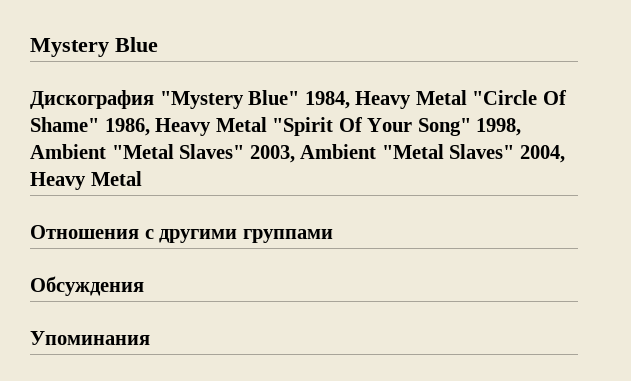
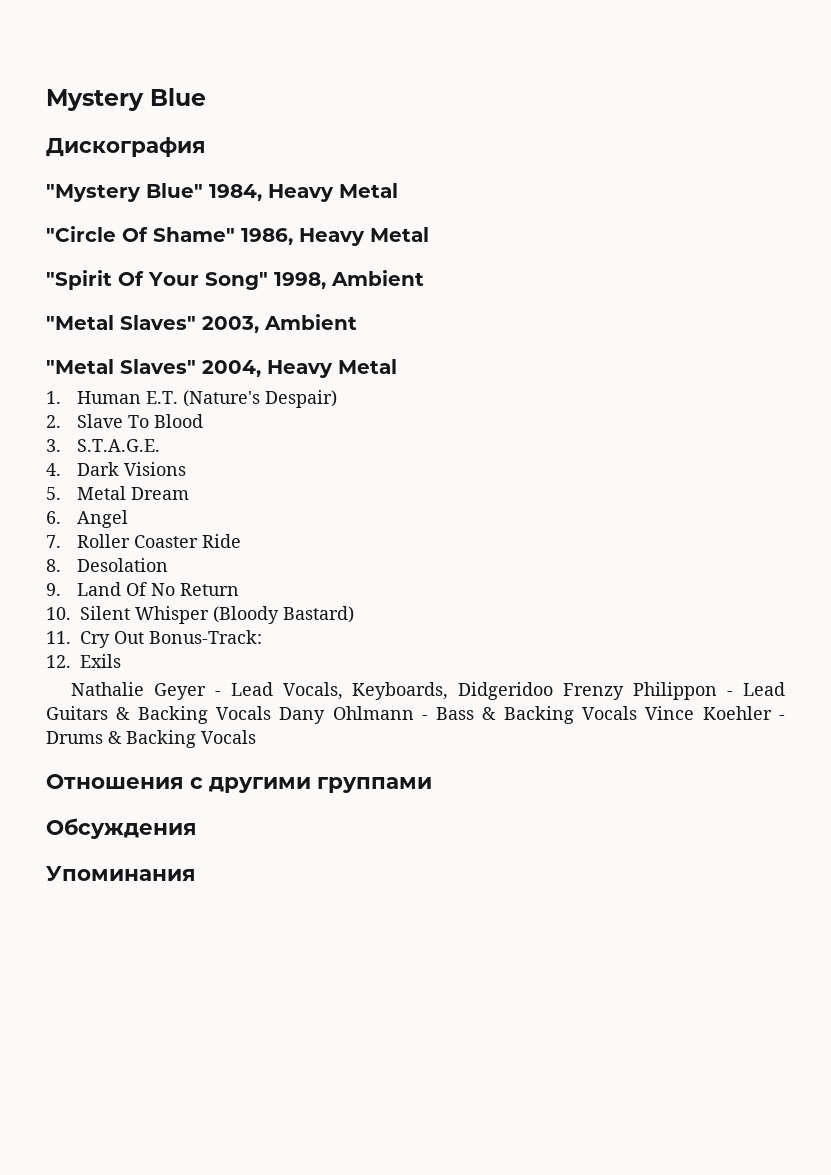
(154, 99) none -> (206, 147) //
(467, 97) none -> (398, 190) //
(267, 124) none -> (429, 234) //
(106, 151) none -> (424, 278) //
(377, 151) none -> (357, 322) //
(142, 178) none -> [46,390,338,408] [46,414,204,428] [46,439,161,452] [46,462,187,476] [46,486,190,500] [46,510,129,528] [46,534,242,548] [46,558,169,572] [46,582,240,596] [46,606,354,624] [46,630,262,648] [46,654,121,668] [70,682,786,700] [46,706,785,724] [46,730,256,748] // 1. Human E.T. (Nature's Despair) // 2. Slave To Blood // 3. S.T.A.G.E. // 4. Dark Visions // 5. Metal Dream // 6. Angel // 7. Roller Coaster Ride // 8. Desolation // 9. Land Of No Return // 10. Silent Whisper (Bloody Bastard) // 11. Cry Out Bonus-Track: // 12. Exils // Nathalie Geyer - Lead Vocals, Keyboards, Didgeridoo Frenzy Philippon - Lead Guitars & Backing Vocals Dany Ohlmann - Bass & Backing Vocals Vince Koehler - Drums & Backing Vocals

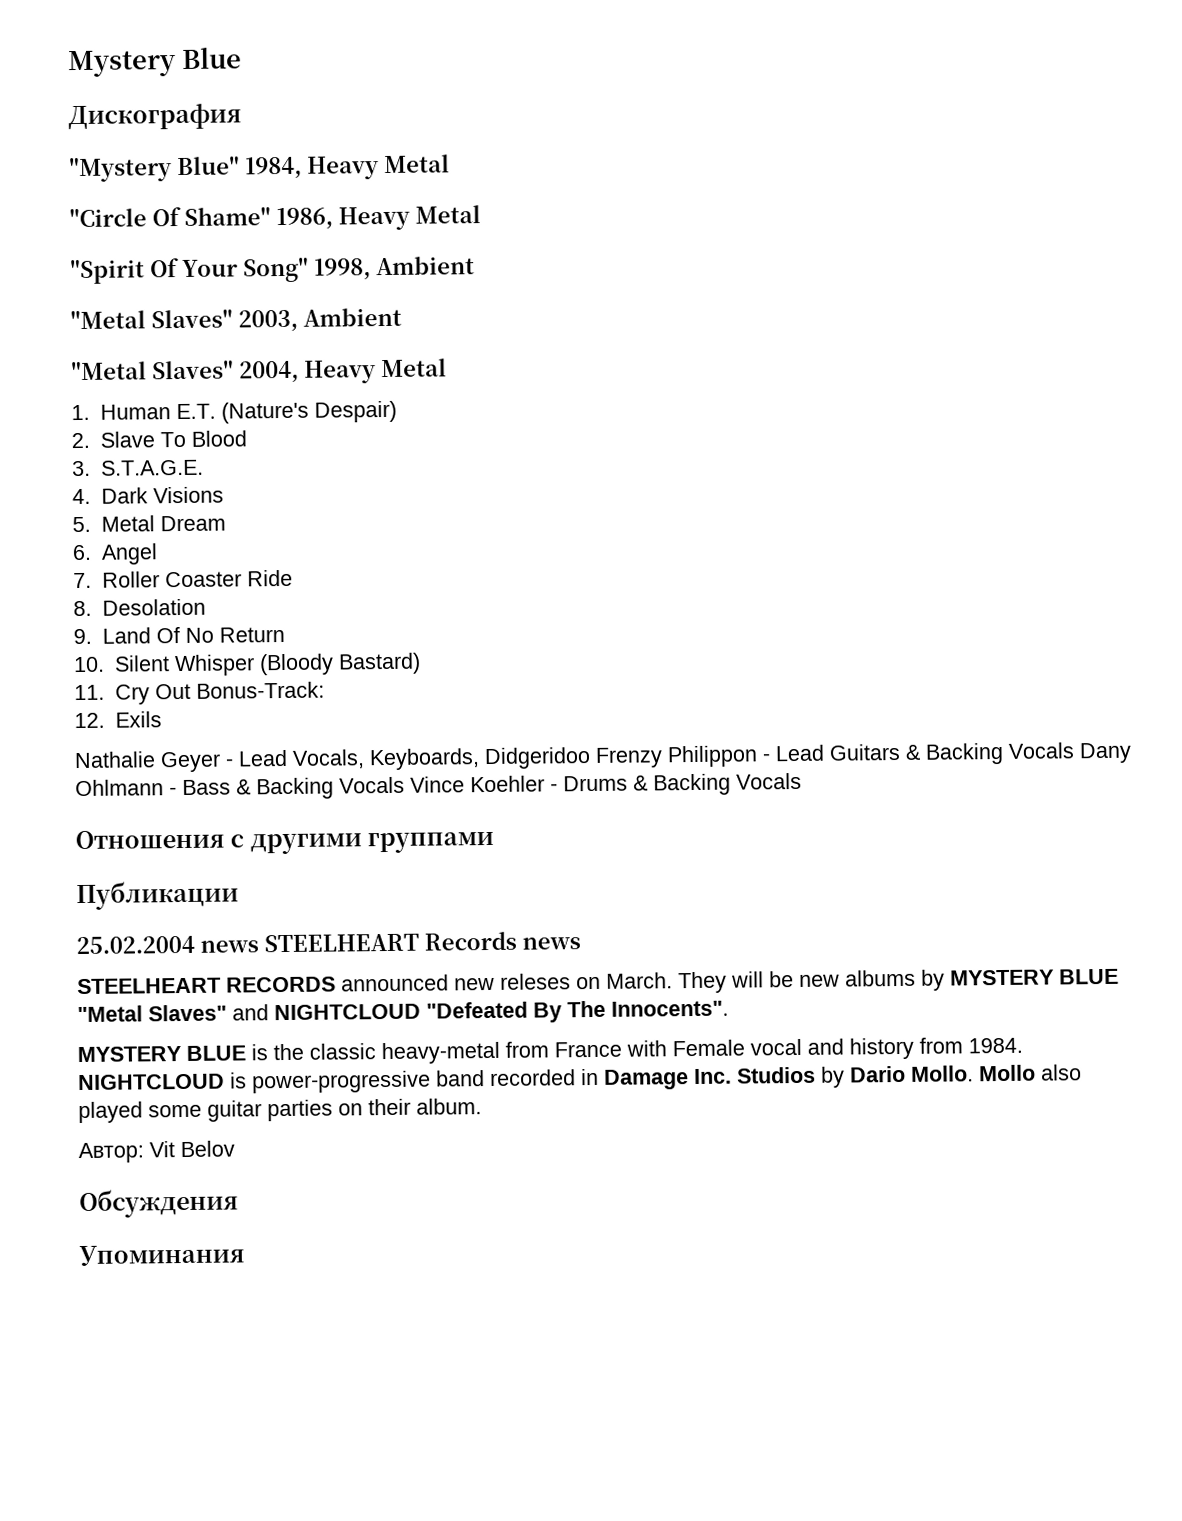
(432, 785) none -> [76,880,239,911] [76,931,581,955] [77,968,1119,995] [77,1000,729,1023] [77,1037,1023,1065] [78,1064,1082,1094] [78,1098,482,1124] [78,1140,235,1164] // Публикации // 25.02.2004 news STEELHEART Records news // STEELHEART RECORDS announced new releses on March. They will be new albums by MYSTERY BLUE "Metal Slaves" and NIGHTCLOUD "Defeated By The Innocents". // MYSTERY BLUE is the classic heavy-metal from France with Female vocal and history from 1984. NIGHTCLOUD is power-progressive band recorded in Damage Inc. Studios by Dario Mollo. Mollo also played some guitar parties on their album. // Автор: Vit Belov

